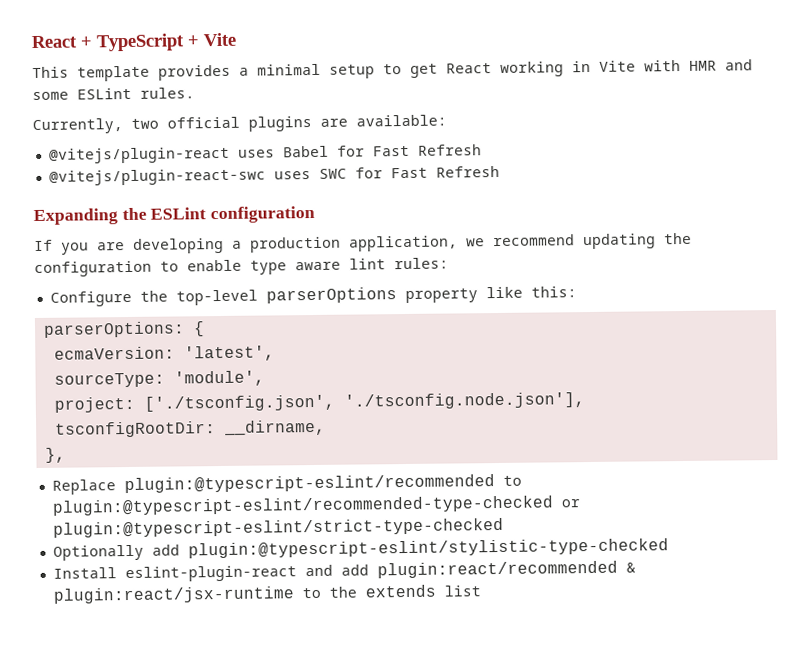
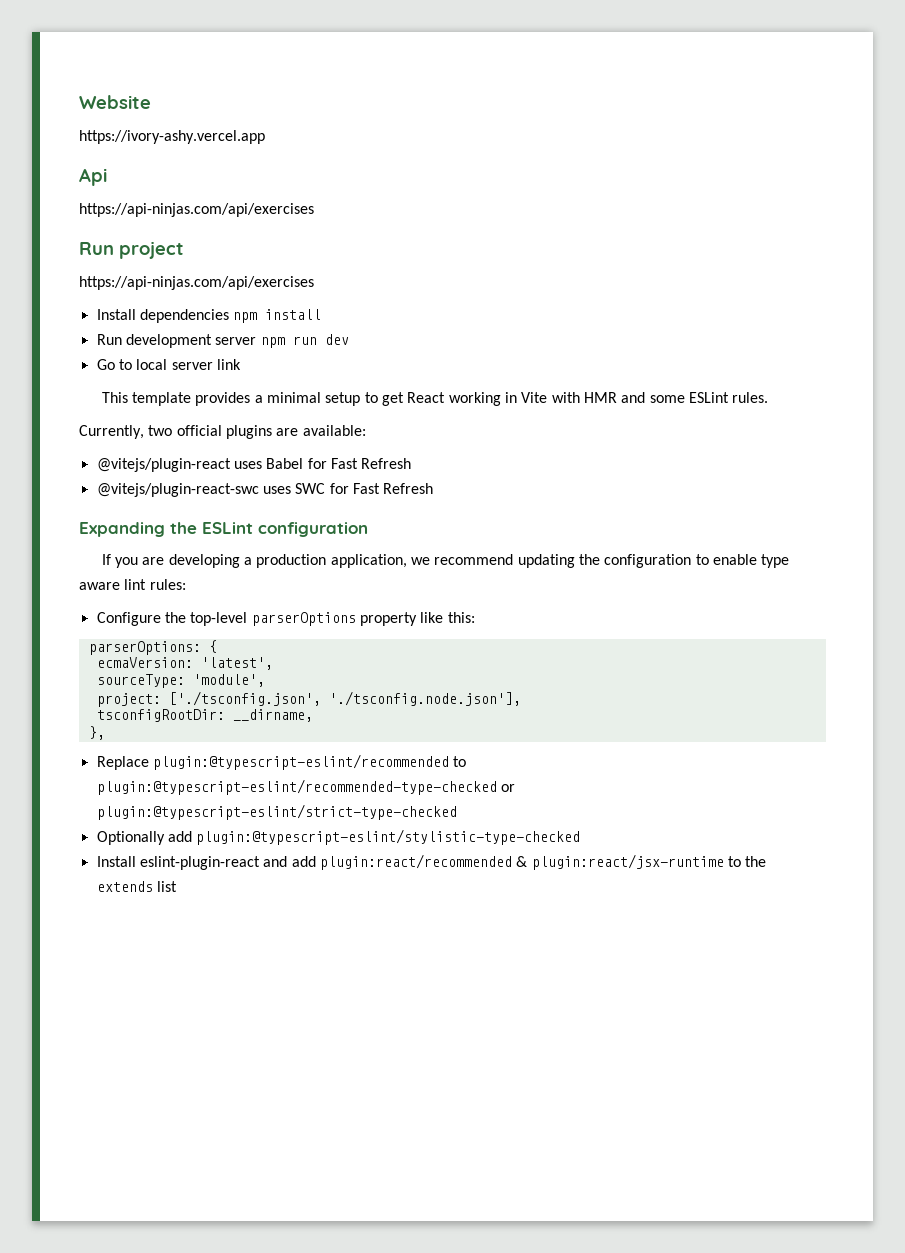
[31,32,236,52] React + TypeScript + Vite -> [79,95,151,109] [79,130,265,144] [79,168,107,186] [79,203,314,217] [79,241,184,259] [79,276,314,290] [96,309,322,323] [96,334,349,348] [96,359,241,370] Website // https://ivory-ashy.vercel.app // Api // https://api-ninjas.com/api/exercises // Run project // https://api-ninjas.com/api/exercises // Install dependencies npm install // Run development server npm run dev // Go to local server link

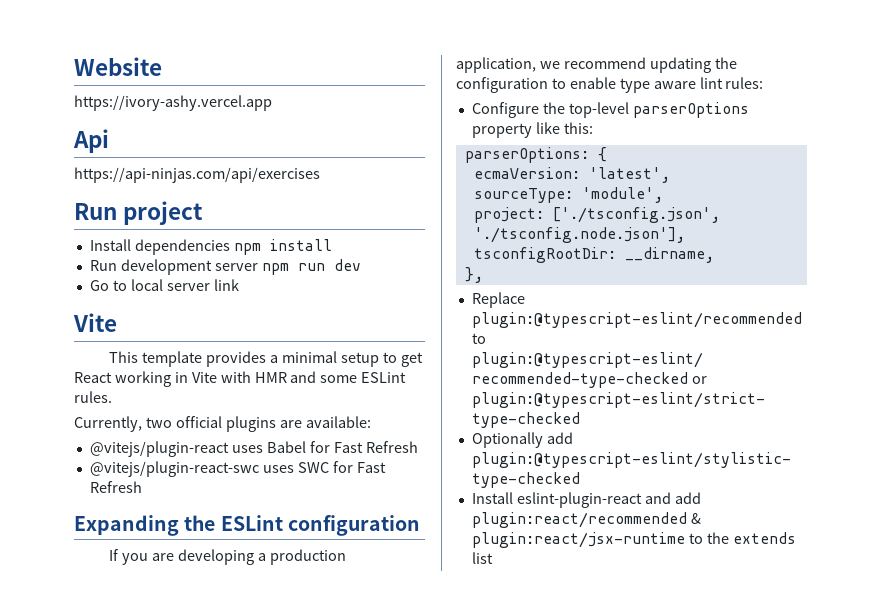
[79,276,314,290] // https://api-ninjas.com/api/exercises -> (204, 213) none
(241, 364) none -> [73,313,117,332] // Vite

